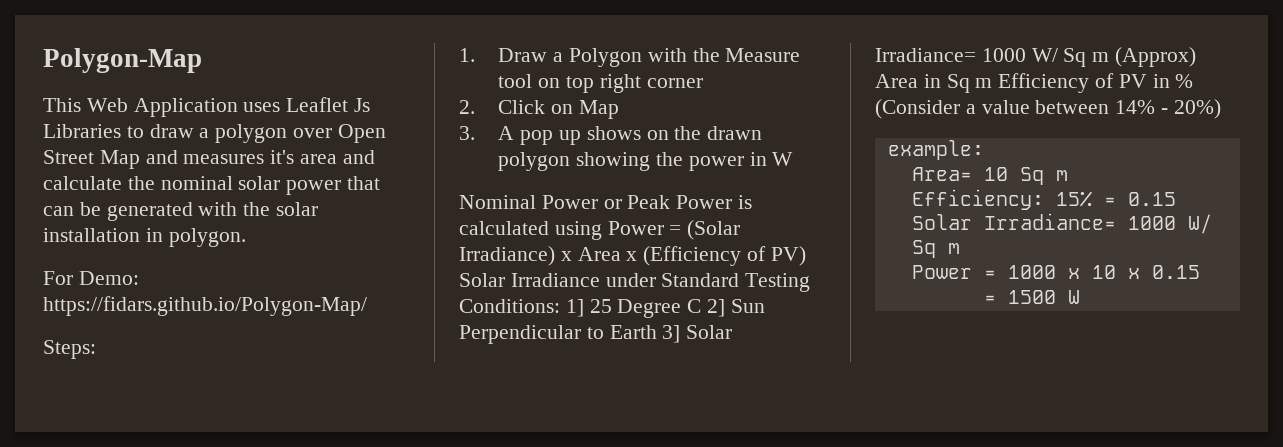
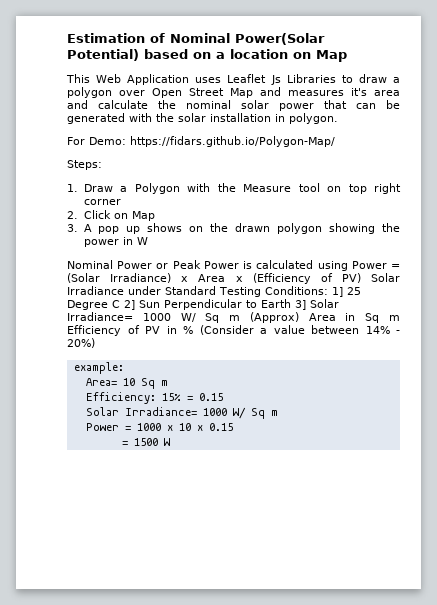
[43,48,202,73] Polygon-Map -> [67,33,325,45] [67,49,347,62] Estimation of Nominal Power(Solar Potential) based on a location on Map

